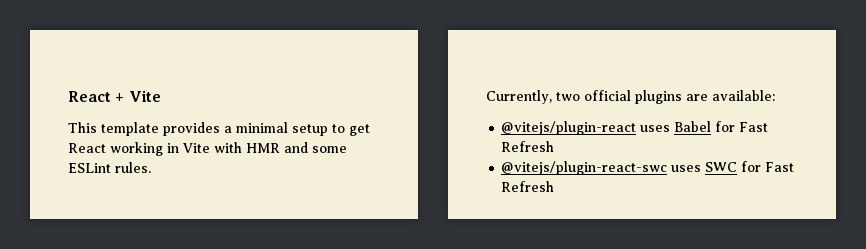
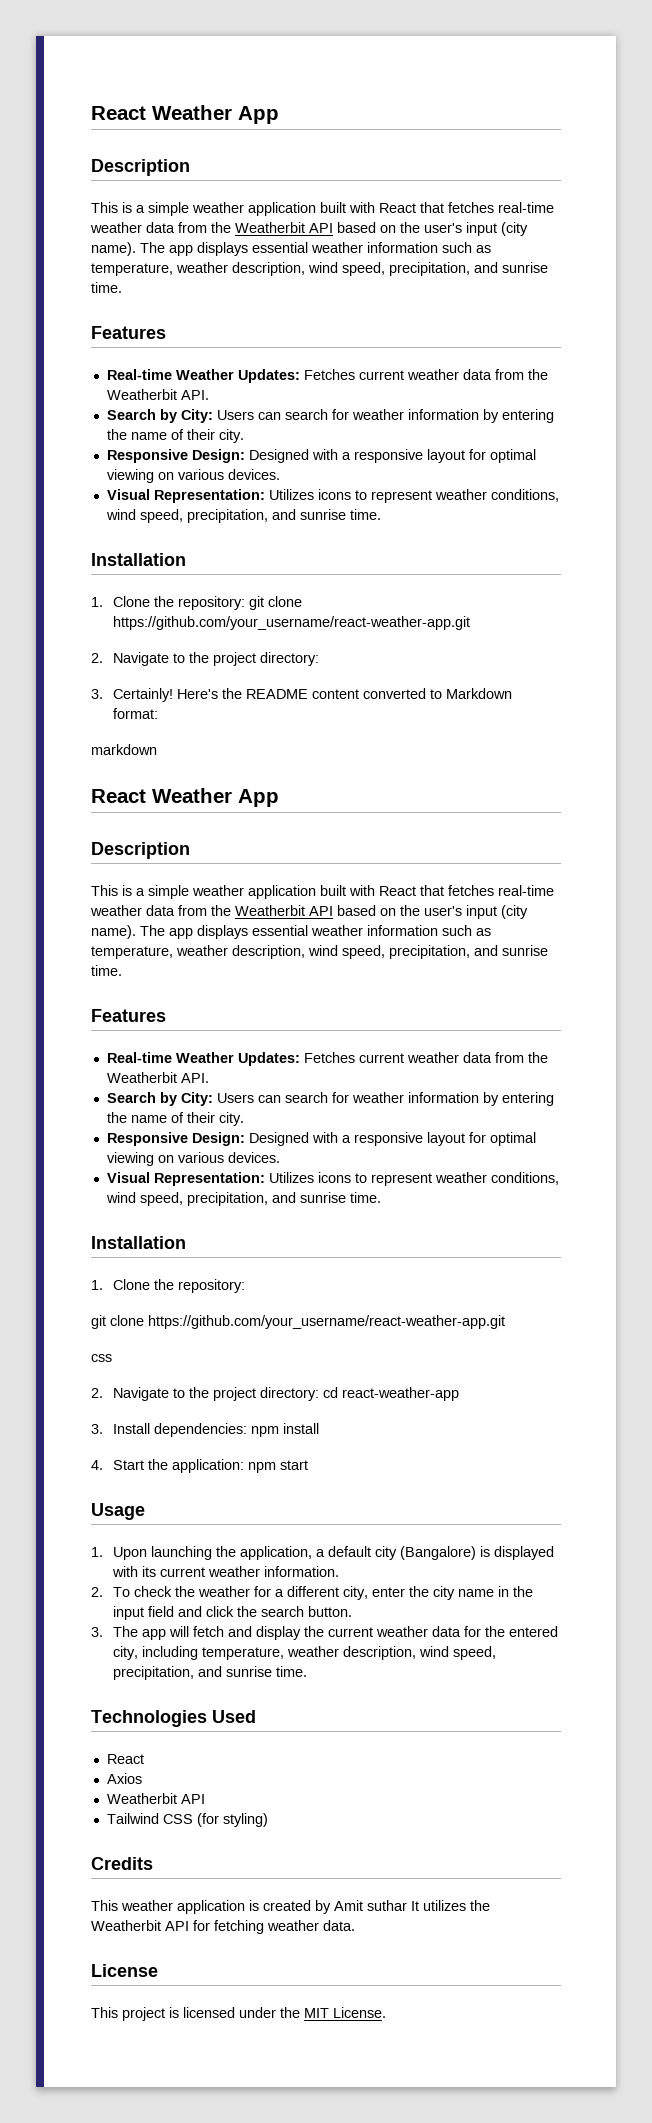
[68,90,161,102] [68,122,370,136] [68,142,347,156] [68,162,151,173] [486,90,775,104] [501,121,769,135] [501,141,555,152] [501,161,795,175] [501,181,555,192] React + Vite // This template provides a minimal setup to get React working in Vite with HMR and some ESLint rules. // Currently, two official plugins are available: // @vitejs/plugin-react uses Babel for Fast Refresh // @vitejs/plugin-react-swc uses SWC for Fast Refresh -> [91,105,279,124] [91,159,190,176] [91,202,554,216] [90,222,528,236] [91,242,491,256] [91,262,548,276] [91,282,122,293] [91,326,166,339] [106,369,548,383] [106,389,209,400] [106,409,554,423] [106,429,244,443] [106,449,536,463] [106,469,280,483] [106,489,559,503] [105,509,381,523] [91,553,186,566] [91,596,303,610] [113,616,471,630] [91,652,320,666] [91,688,513,702] [113,708,159,719] [91,744,157,755] [91,788,279,807] [91,842,190,859] [91,885,554,899] [90,905,528,919] [91,925,491,939] [91,945,548,959] [91,965,122,976] [91,1009,166,1022] [106,1052,548,1066] [106,1072,209,1083] [106,1092,554,1106] [106,1112,244,1126] [106,1132,536,1146] [106,1152,280,1166] [106,1172,559,1186] [105,1192,381,1206] [91,1236,186,1249] [91,1279,246,1293] [91,1315,505,1329] [91,1354,112,1362] [91,1387,460,1401] [91,1423,320,1437] [91,1459,309,1473] [91,1503,145,1520] [91,1546,555,1560] [112,1566,340,1577] [91,1586,534,1600] [113,1606,353,1620] [91,1626,559,1640] [113,1646,497,1660] [113,1666,308,1680] [91,1710,256,1727] [106,1754,144,1764] [106,1773,142,1784] [106,1793,205,1804] [106,1813,268,1827] [91,1857,153,1870] [91,1900,490,1914] [91,1920,355,1934] [91,1964,158,1977] [91,2007,386,2021] React Weather App // Description // This is a simple weather application built with React that fetches real-time weather data from the Weatherbit API based on the user's input (city name). The app displays essential weather information such as temperature, weather description, wind speed, precipitation, and sunrise time. // Features // Real-time Weather Updates: Fetches current weather data from the Weatherbit API. // Search by City: Users can search for weather information by entering the name of their city. // Responsive Design: Designed with a responsive layout for optimal viewing on various devices. // Visual Representation: Utilizes icons to represent weather conditions, wind speed, precipitation, and sunrise time. // Installation // 1. Clone the repository: git clone https://github.com/your_username/react-weather-app.git // 2. Navigate to the project directory: // 3. Certainly! Here's the README content converted to Markdown format: // markdown // React Weather App // Description // This is a simple weather application built with React that fetches real-time weather data from the Weatherbit API based on the user's input (city name). The app displays essential weather information such as temperature, weather description, wind speed, precipitation, and sunrise time. // Features // Real-time Weather Updates: Fetches current weather data from the Weatherbit API. // Search by City: Users can search for weather information by entering the name of their city. // Responsive Design: Designed with a responsive layout for optimal viewing on various devices. // Visual Representation: Utilizes icons to represent weather conditions, wind speed, precipitation, and sunrise time. // Installation // 1. Clone the repository: // git clone https://github.com/your_username/react-weather-app.git // css // 2. Navigate to the project directory: cd react-weather-app // 3. Install dependencies: npm install // 4. Start the application: npm start // Usage // 1. Upon launching the application, a default city (Bangalore) is displayed with its current weather information. // 2. To check the weather for a different city, enter the city name in the input field and click the search button. // 3. The app will fetch and display the current weather data for the entered city, including temperature, weather description, wind speed, precipitation, and sunrise time. // Technologies Used // React // Axios // Weatherbit API // Tailwind CSS (for styling) // Credits // This weather application is created by Amit suthar It utilizes the Weatherbit API for fetching weather data. // License // This project is licensed under the MIT License.

